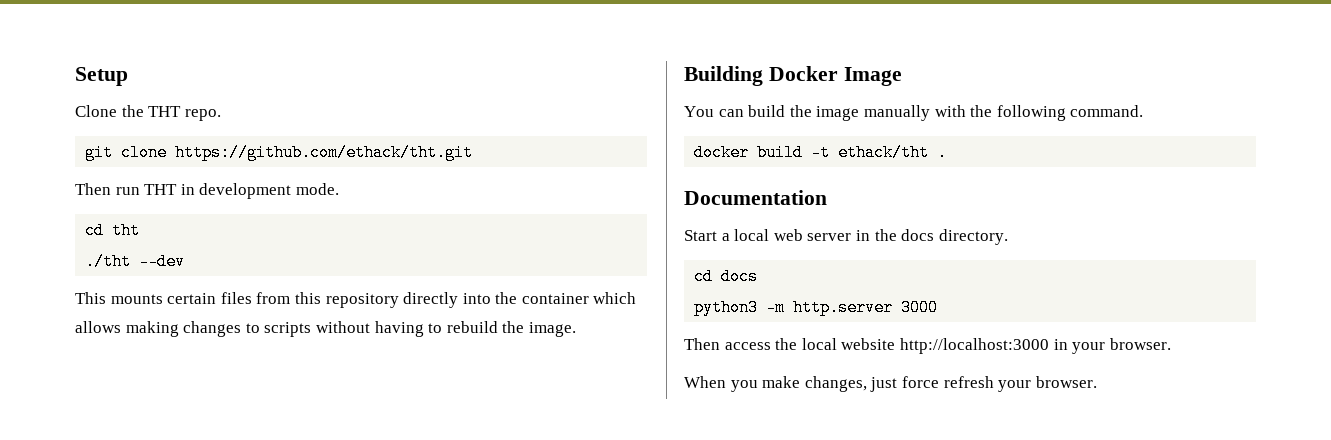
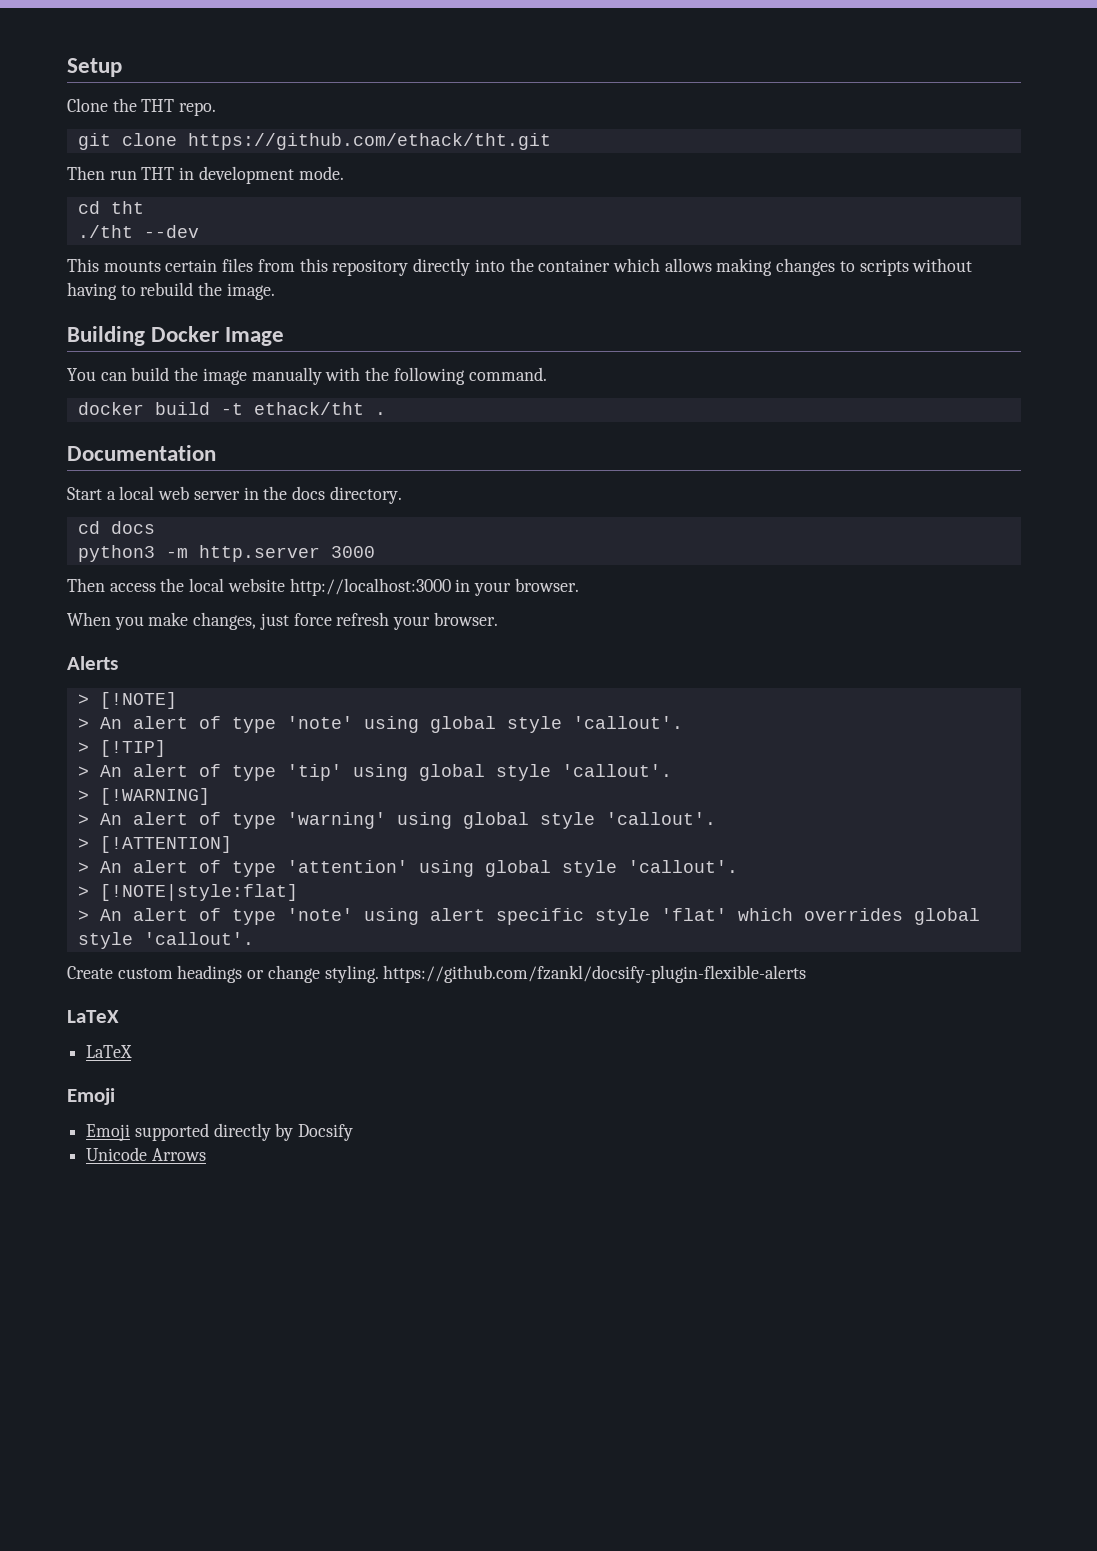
(1097, 382) none -> [67,656,118,670] [77,692,177,709] [77,716,683,733] [77,740,166,757] [77,764,672,781] [77,788,210,805] [77,812,716,829] [77,836,232,853] [77,860,738,877] [77,884,298,901] [77,908,980,925] [77,932,254,949] [67,965,807,983] [67,1010,119,1023] [86,1045,133,1058] [67,1088,115,1105] [86,1123,354,1141] [86,1147,206,1161] // Alerts // > [!NOTE] // > An alert of type 'note' using global style 'callout'. // > [!TIP] // > An alert of type 'tip' using global style 'callout'. // > [!WARNING] // > An alert of type 'warning' using global style 'callout'. // > [!ATTENTION] // > An alert of type 'attention' using global style 'callout'. // > [!NOTE|style:flat] // > An alert of type 'note' using alert specific style 'flat' which overrides global style 'callout'. // Create custom headings or change styling. https://github.com/fzankl/docsify-plugin-flexible-alerts // LaTeX // LaTeX // Emoji // Emoji supported directly by Docsify // Unicode Arrows

